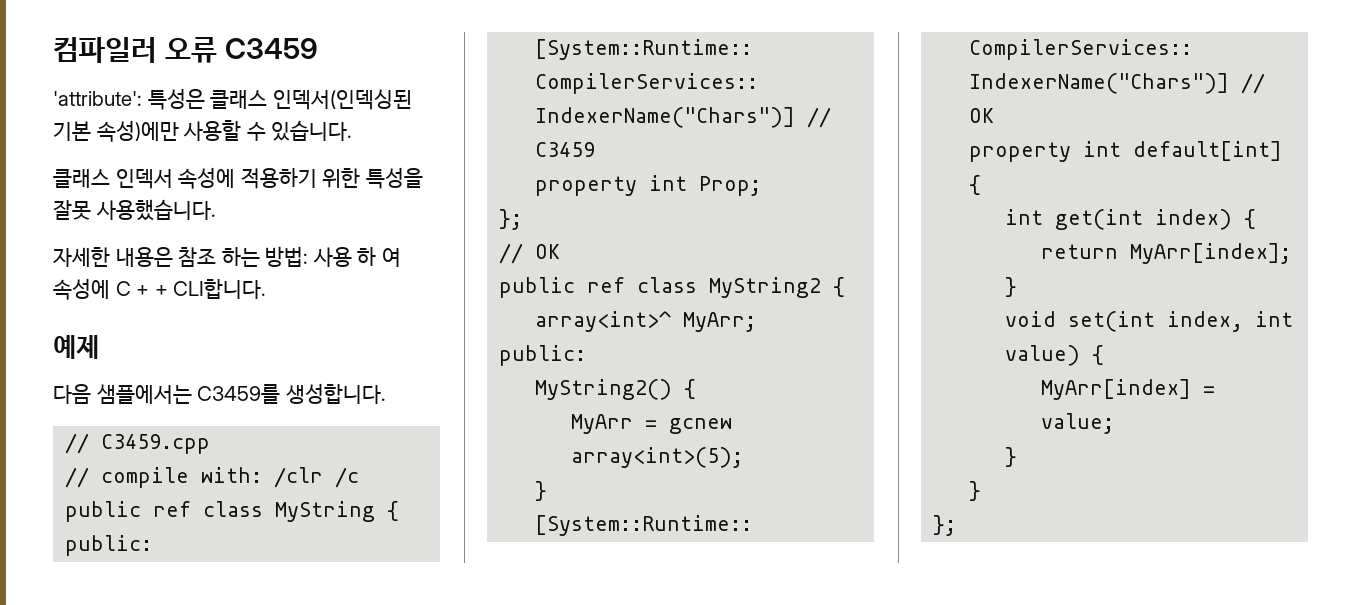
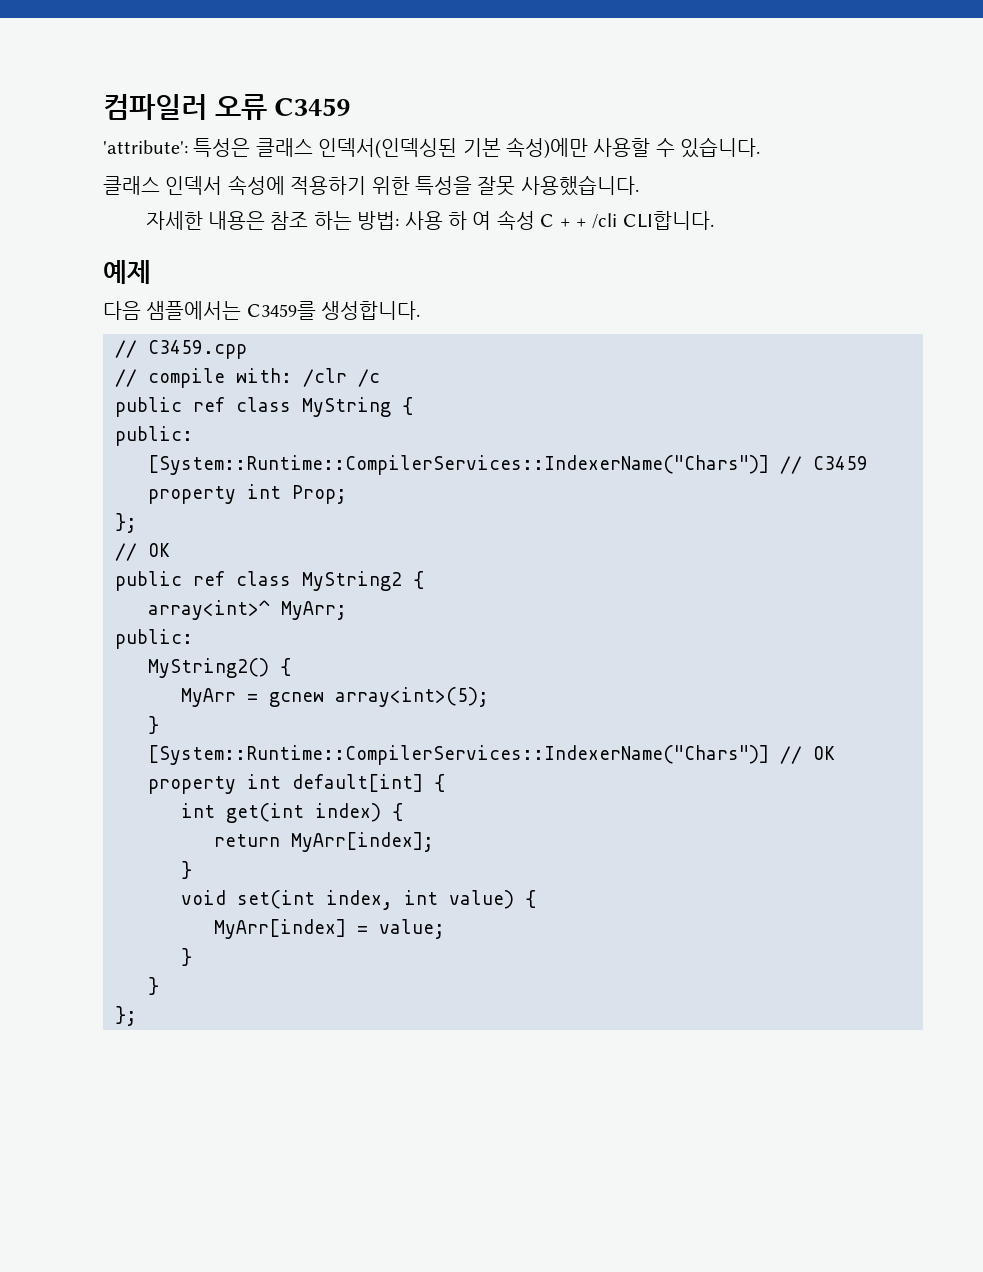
[53,278,110,300] 속성에 -> [496,210,535,230] 속성
(168, 290) none -> [592,213,618,229] /cli

